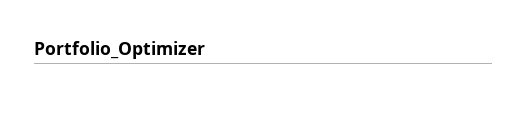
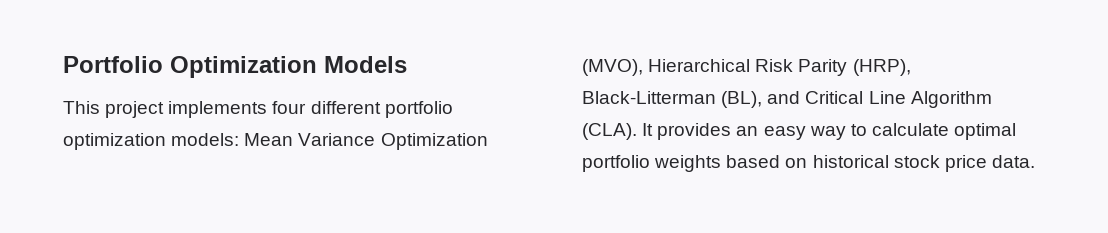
[34,41,205,59] Portfolio_Optimizer -> [63,56,407,78] [63,101,453,118] [63,133,488,150] [582,59,911,76] [582,91,992,108] [582,123,1017,140] [582,155,1035,172] Portfolio Optimization Models // This project implements four different portfolio optimization models: Mean Variance Optimization (MVO), Hierarchical Risk Parity (HRP), Black-Litterman (BL), and Critical Line Algorithm (CLA). It provides an easy way to calculate optimal portfolio weights based on historical stock price data.

